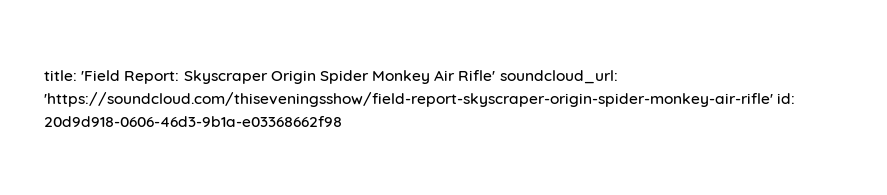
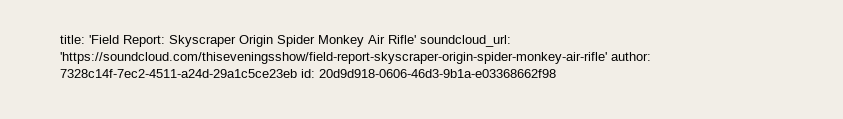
(773, 99) none -> [611,52,651,61] [60,69,297,78] author: 7328c14f-7ec2-4511-a24d-29a1c5ce23eb

